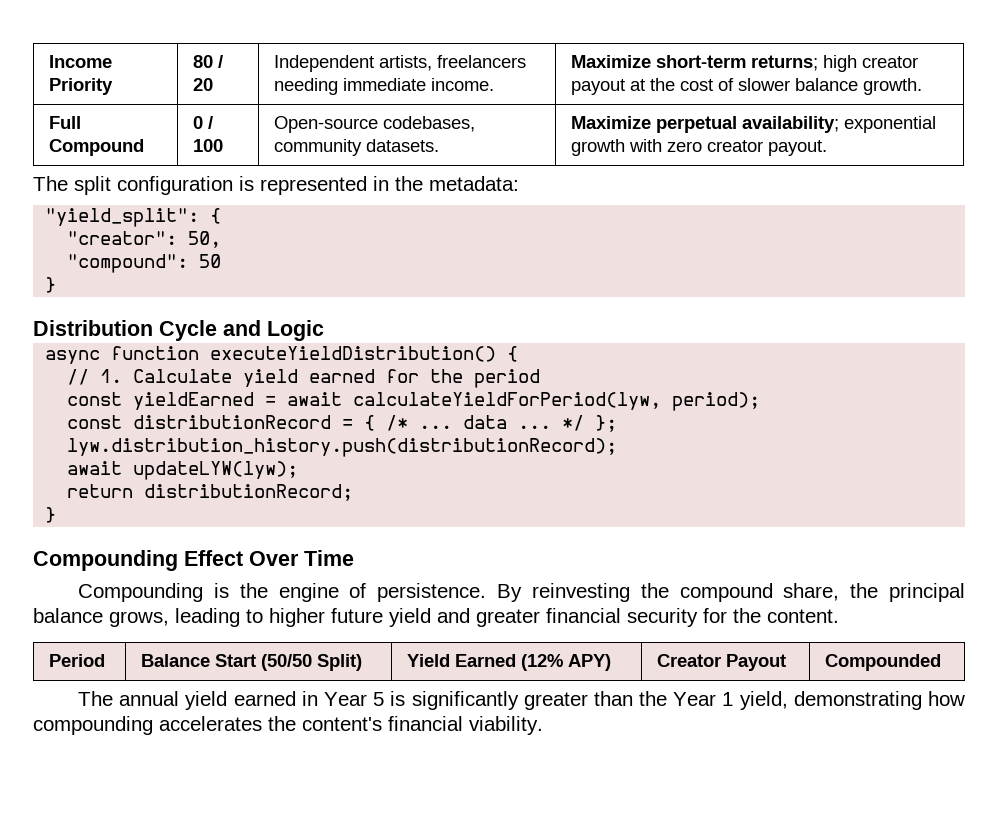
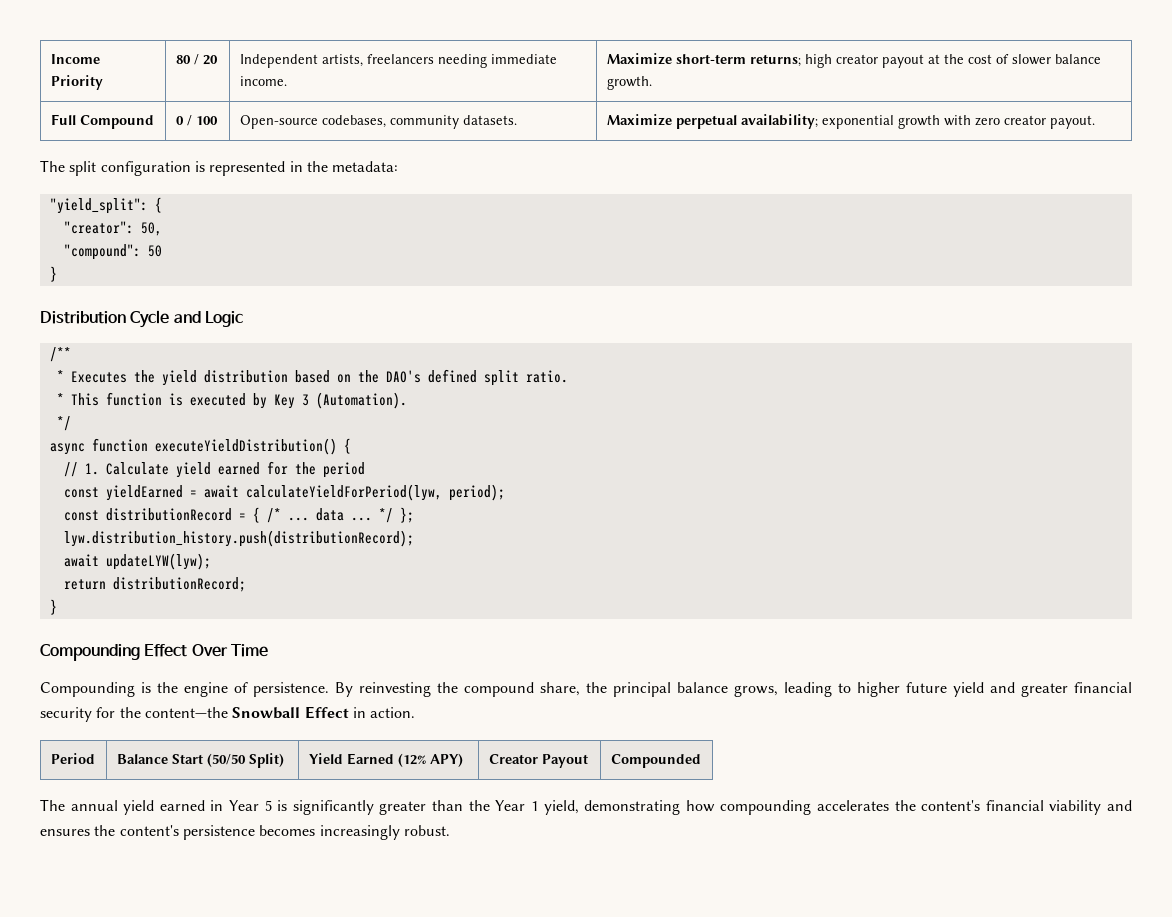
(324, 330) none -> [49,347,71,362] [56,369,568,386] [56,392,407,409] [56,416,71,431] // /** // * Executes the yield distribution based on the DAO's defined split ratio. // * This function is executed by Key 3 (Automation). // */
[767,609,839,623] content. -> [144,706,416,719] content—the Snowball Effect in action.
[469,716,543,735] viability. -> [1049,800,1132,815] [40,825,450,840] viability and ensures the content's persistence becomes increasingly robust.

